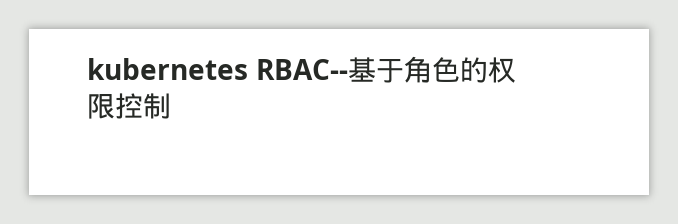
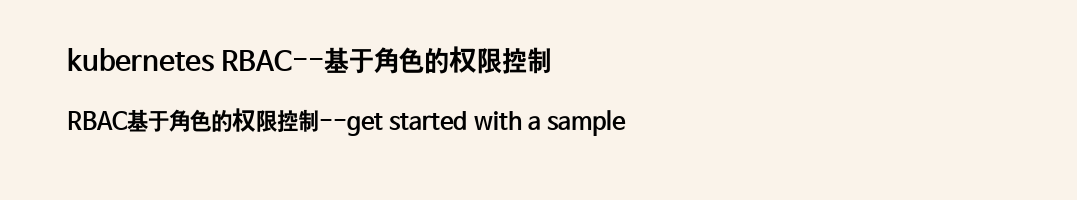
(171, 106) none -> [67,108,627,136] // RBAC基于角色的权限控制--get started with a sample

